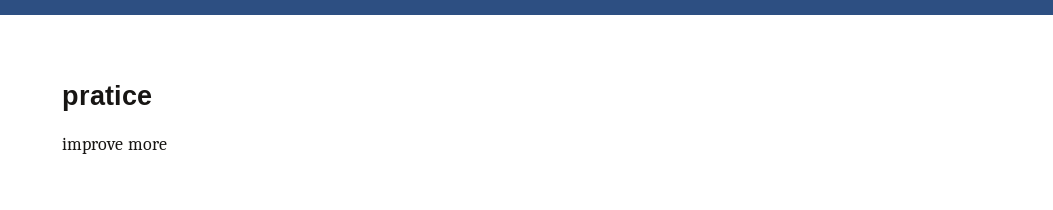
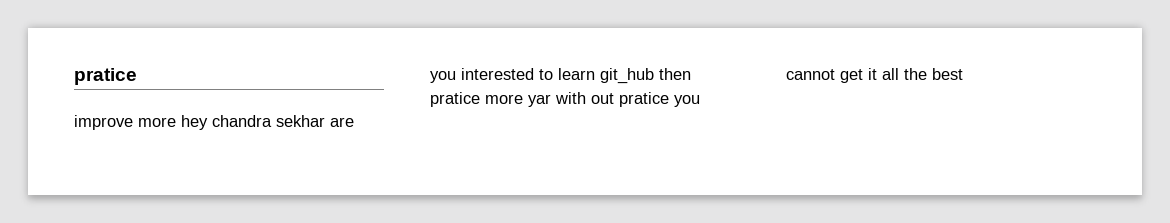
(167, 145) none -> [181,115,354,130] [430,68,691,84] [430,92,700,107] [786,68,963,83] hey chandra sekhar are you interested to learn git_hub then pratice more yar with out pratice you cannot get it all the best

